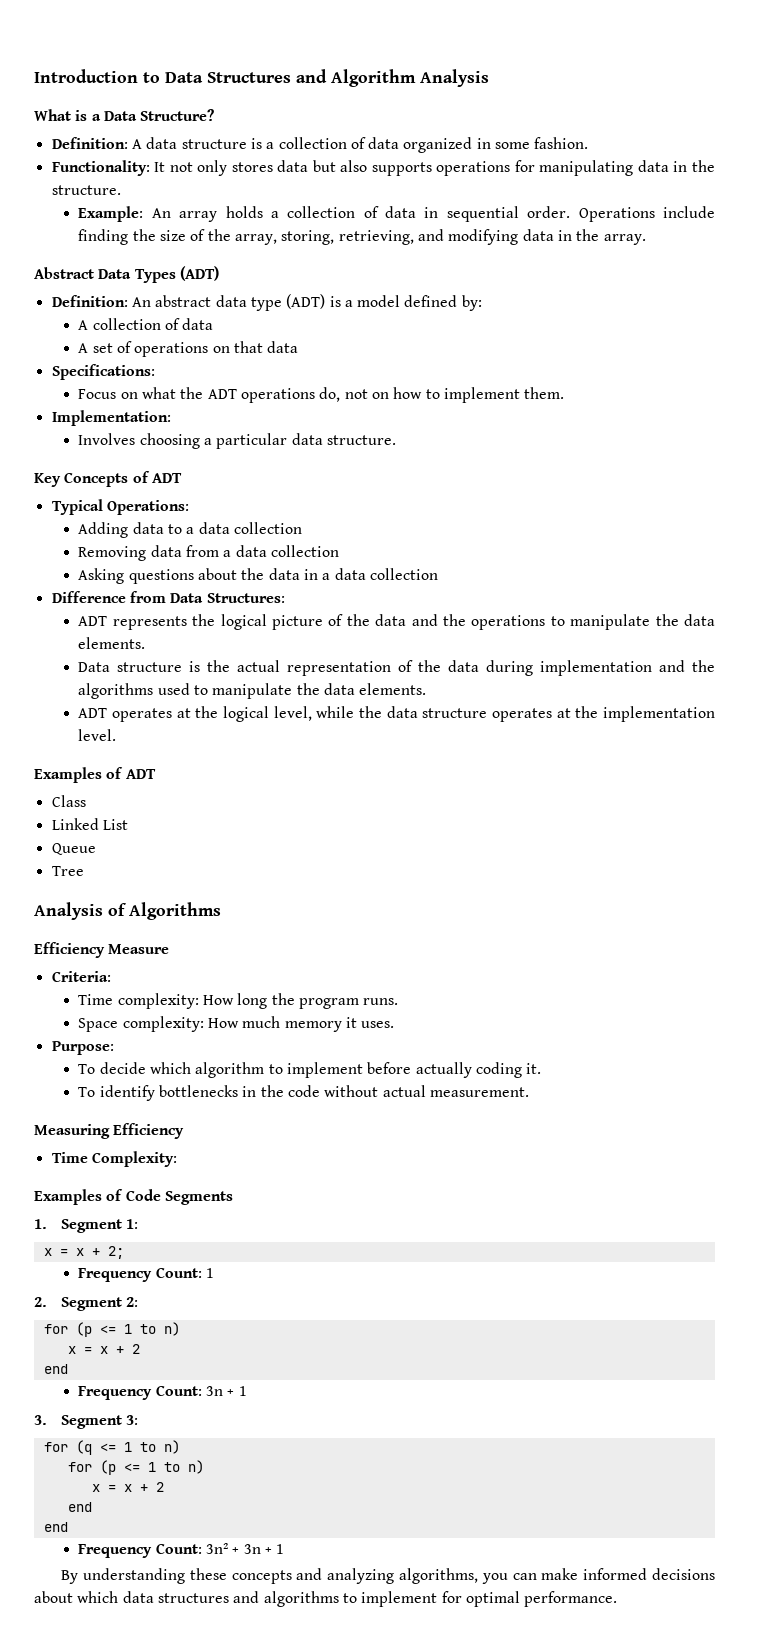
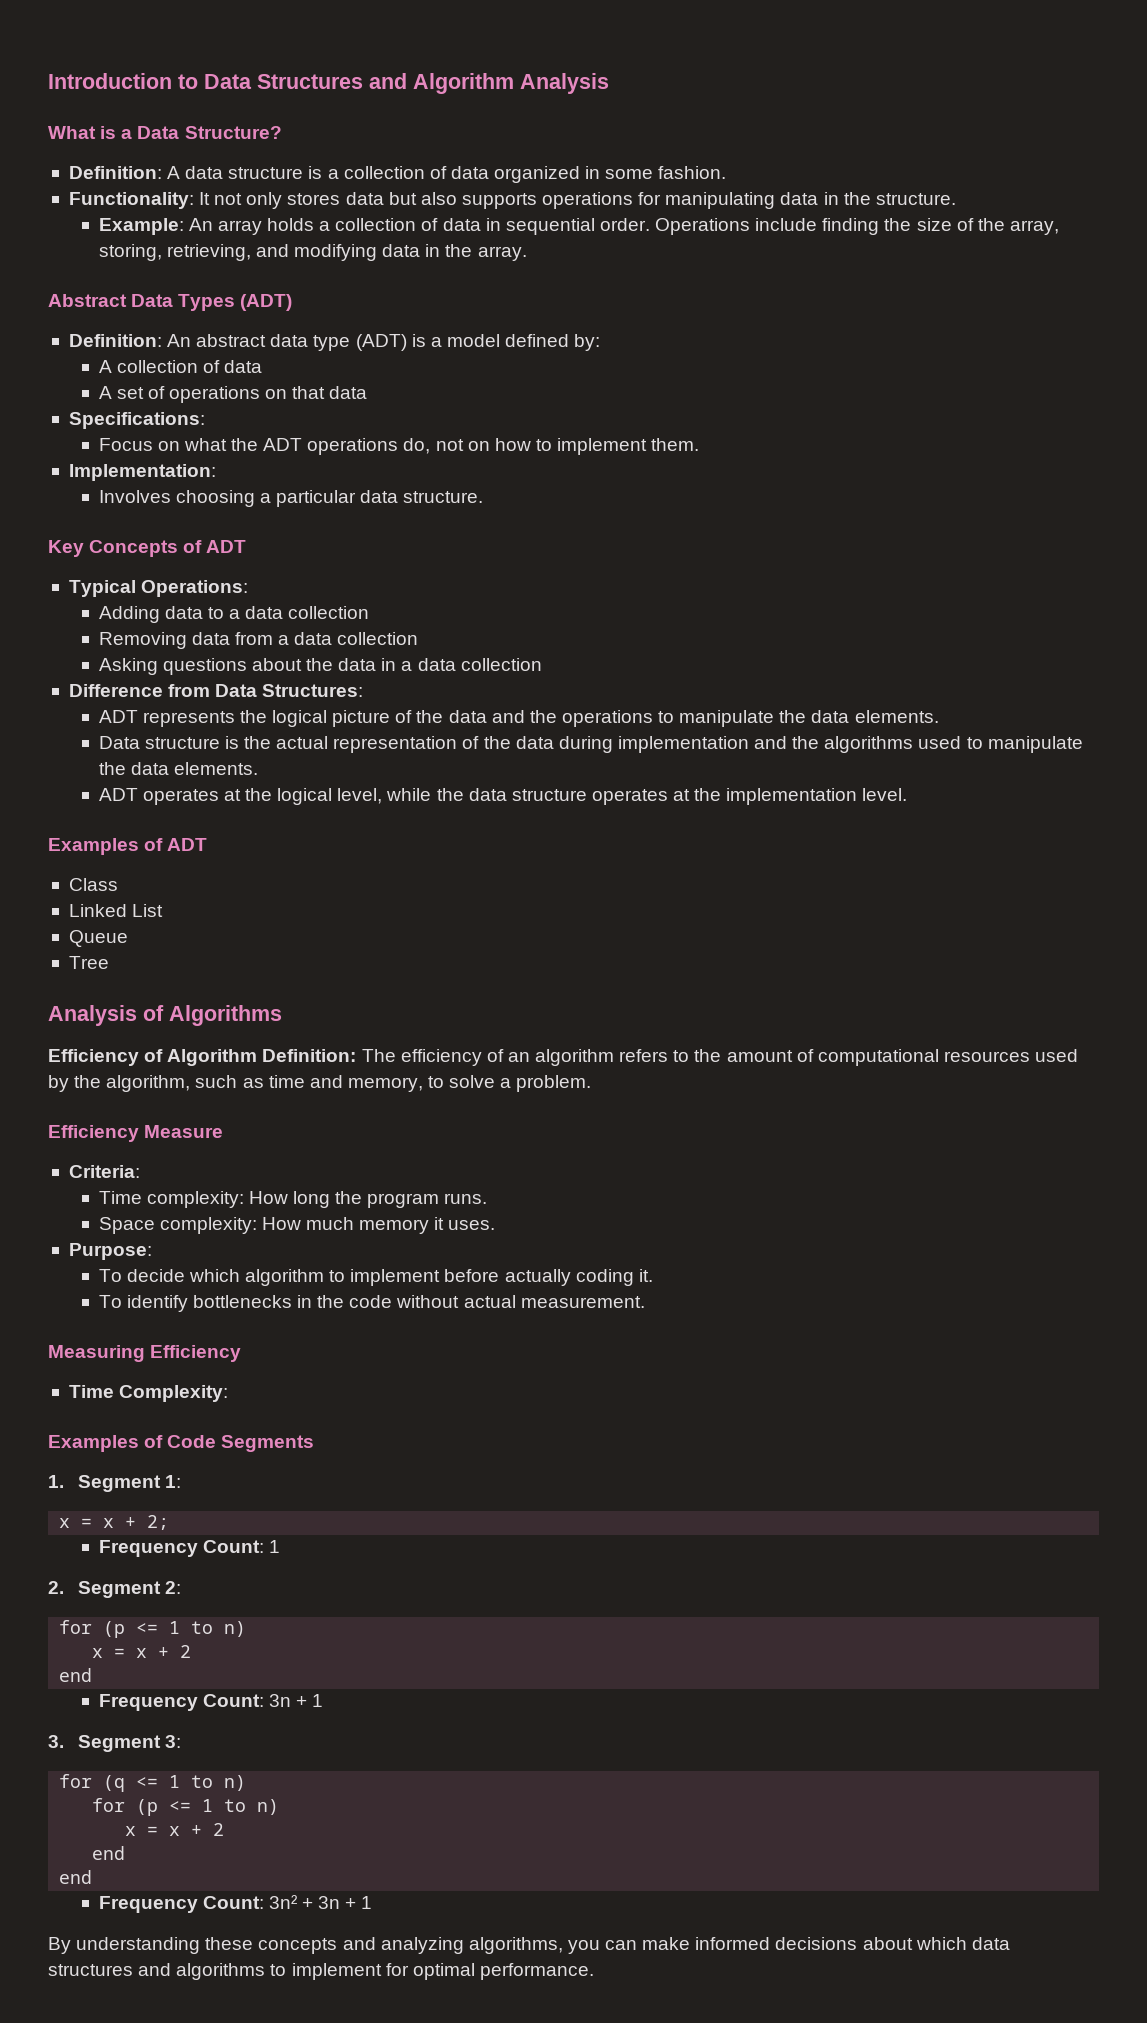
(221, 911) none -> [48,1049,1079,1066] [48,1075,592,1092] // Efficiency of Algorithm Definition: The efficiency of an algorithm refers to the amount of computational resources used by the algorithm, such as time and memory, to solve a problem.

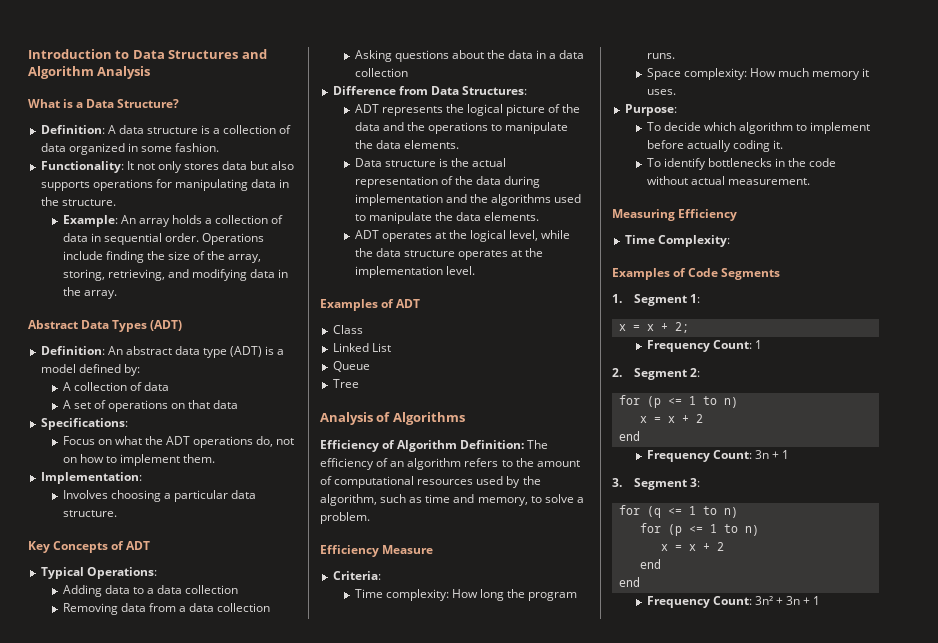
[48,1937,1010,1954] [48,1963,594,1980] // By understanding these concepts and analyzing algorithms, you can make informed decisions about which data structures and algorithms to implement for optimal performance. -> (821, 600) none

